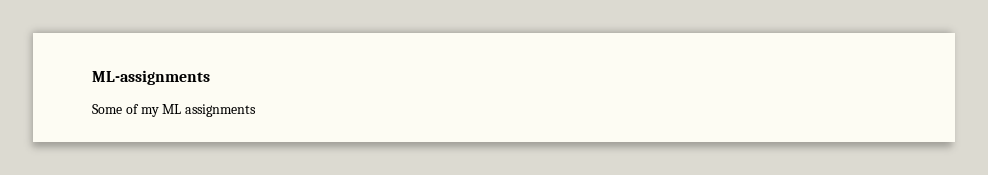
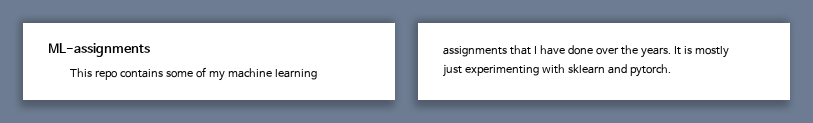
[92,104,257,117] Some of my ML assignments -> [70,67,318,81] [443,45,729,58] [443,64,671,77] This repo contains some of my machine learning assignments that I have done over the years. It is mostly just experimenting with sklearn and pytorch.

